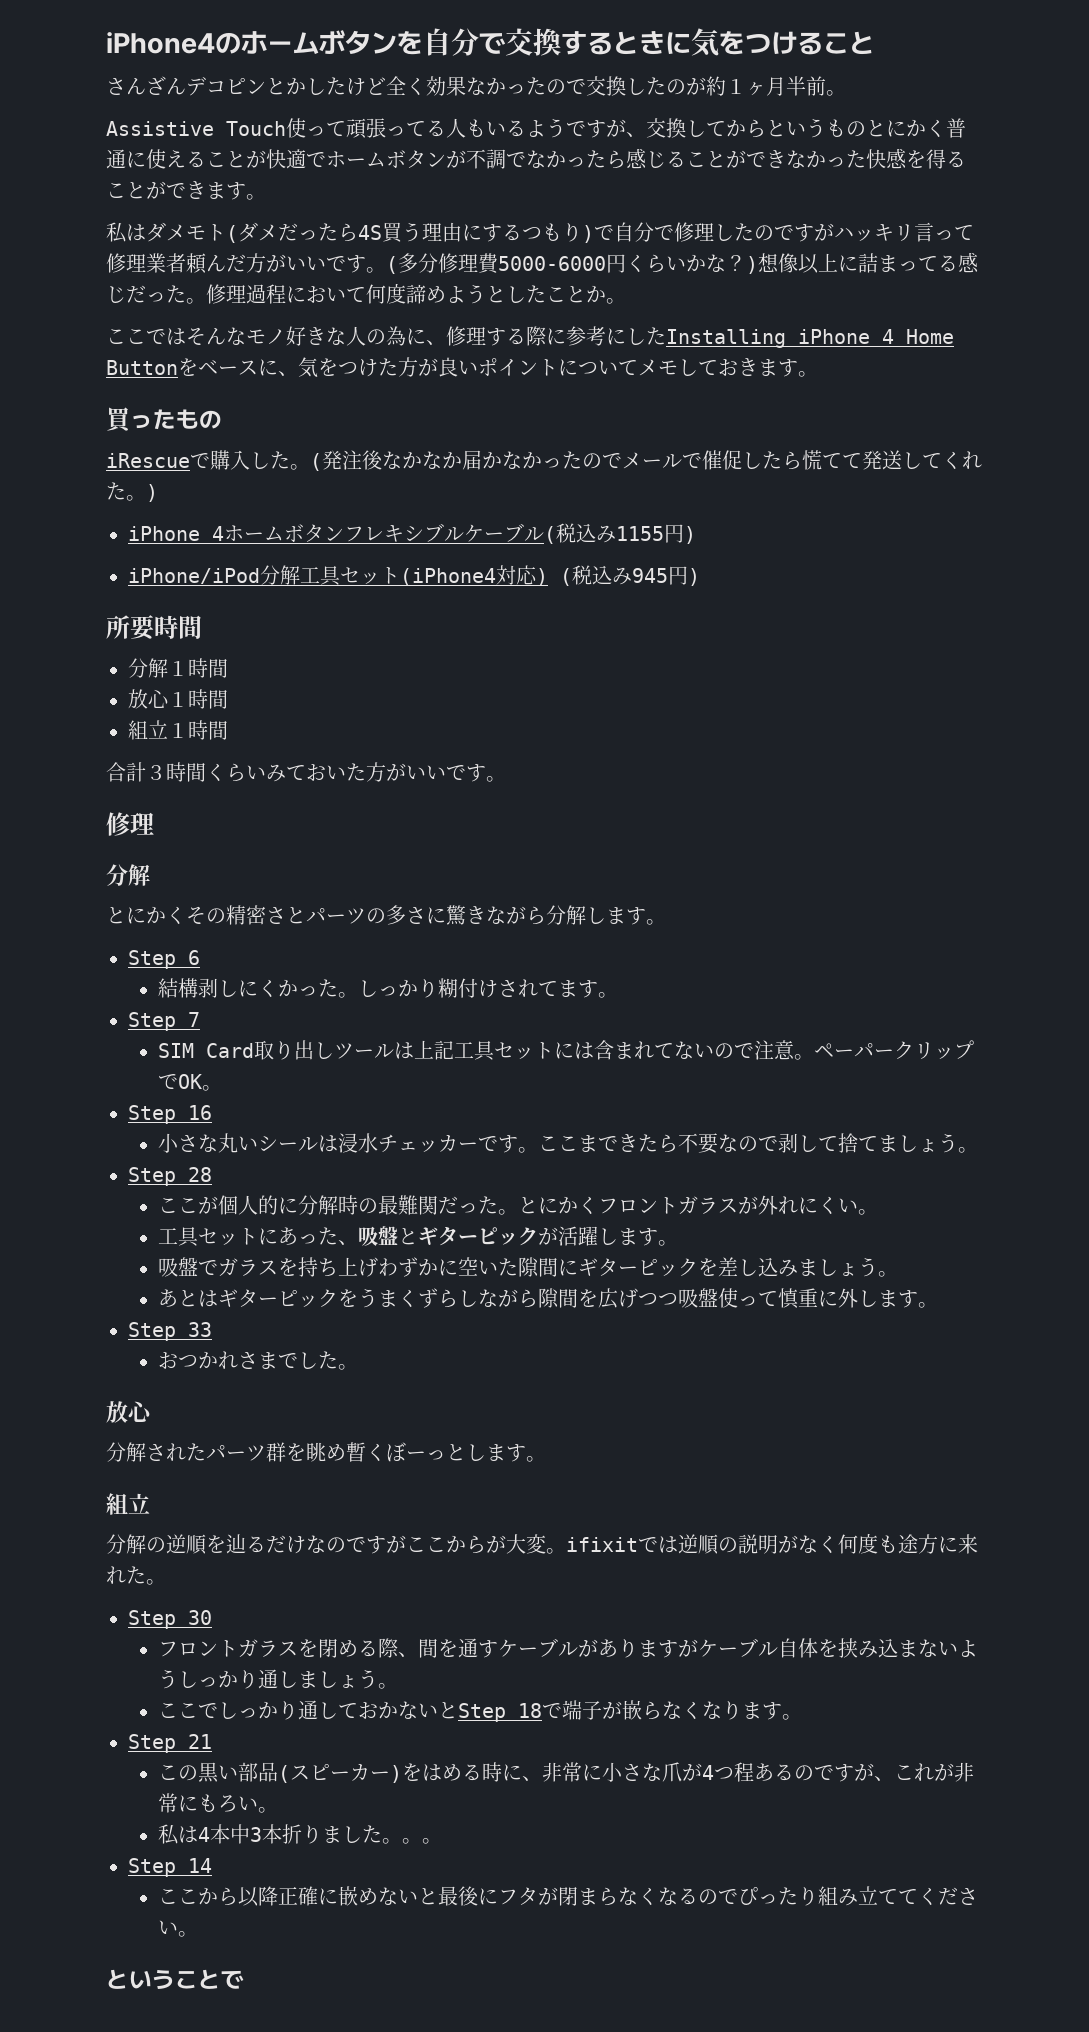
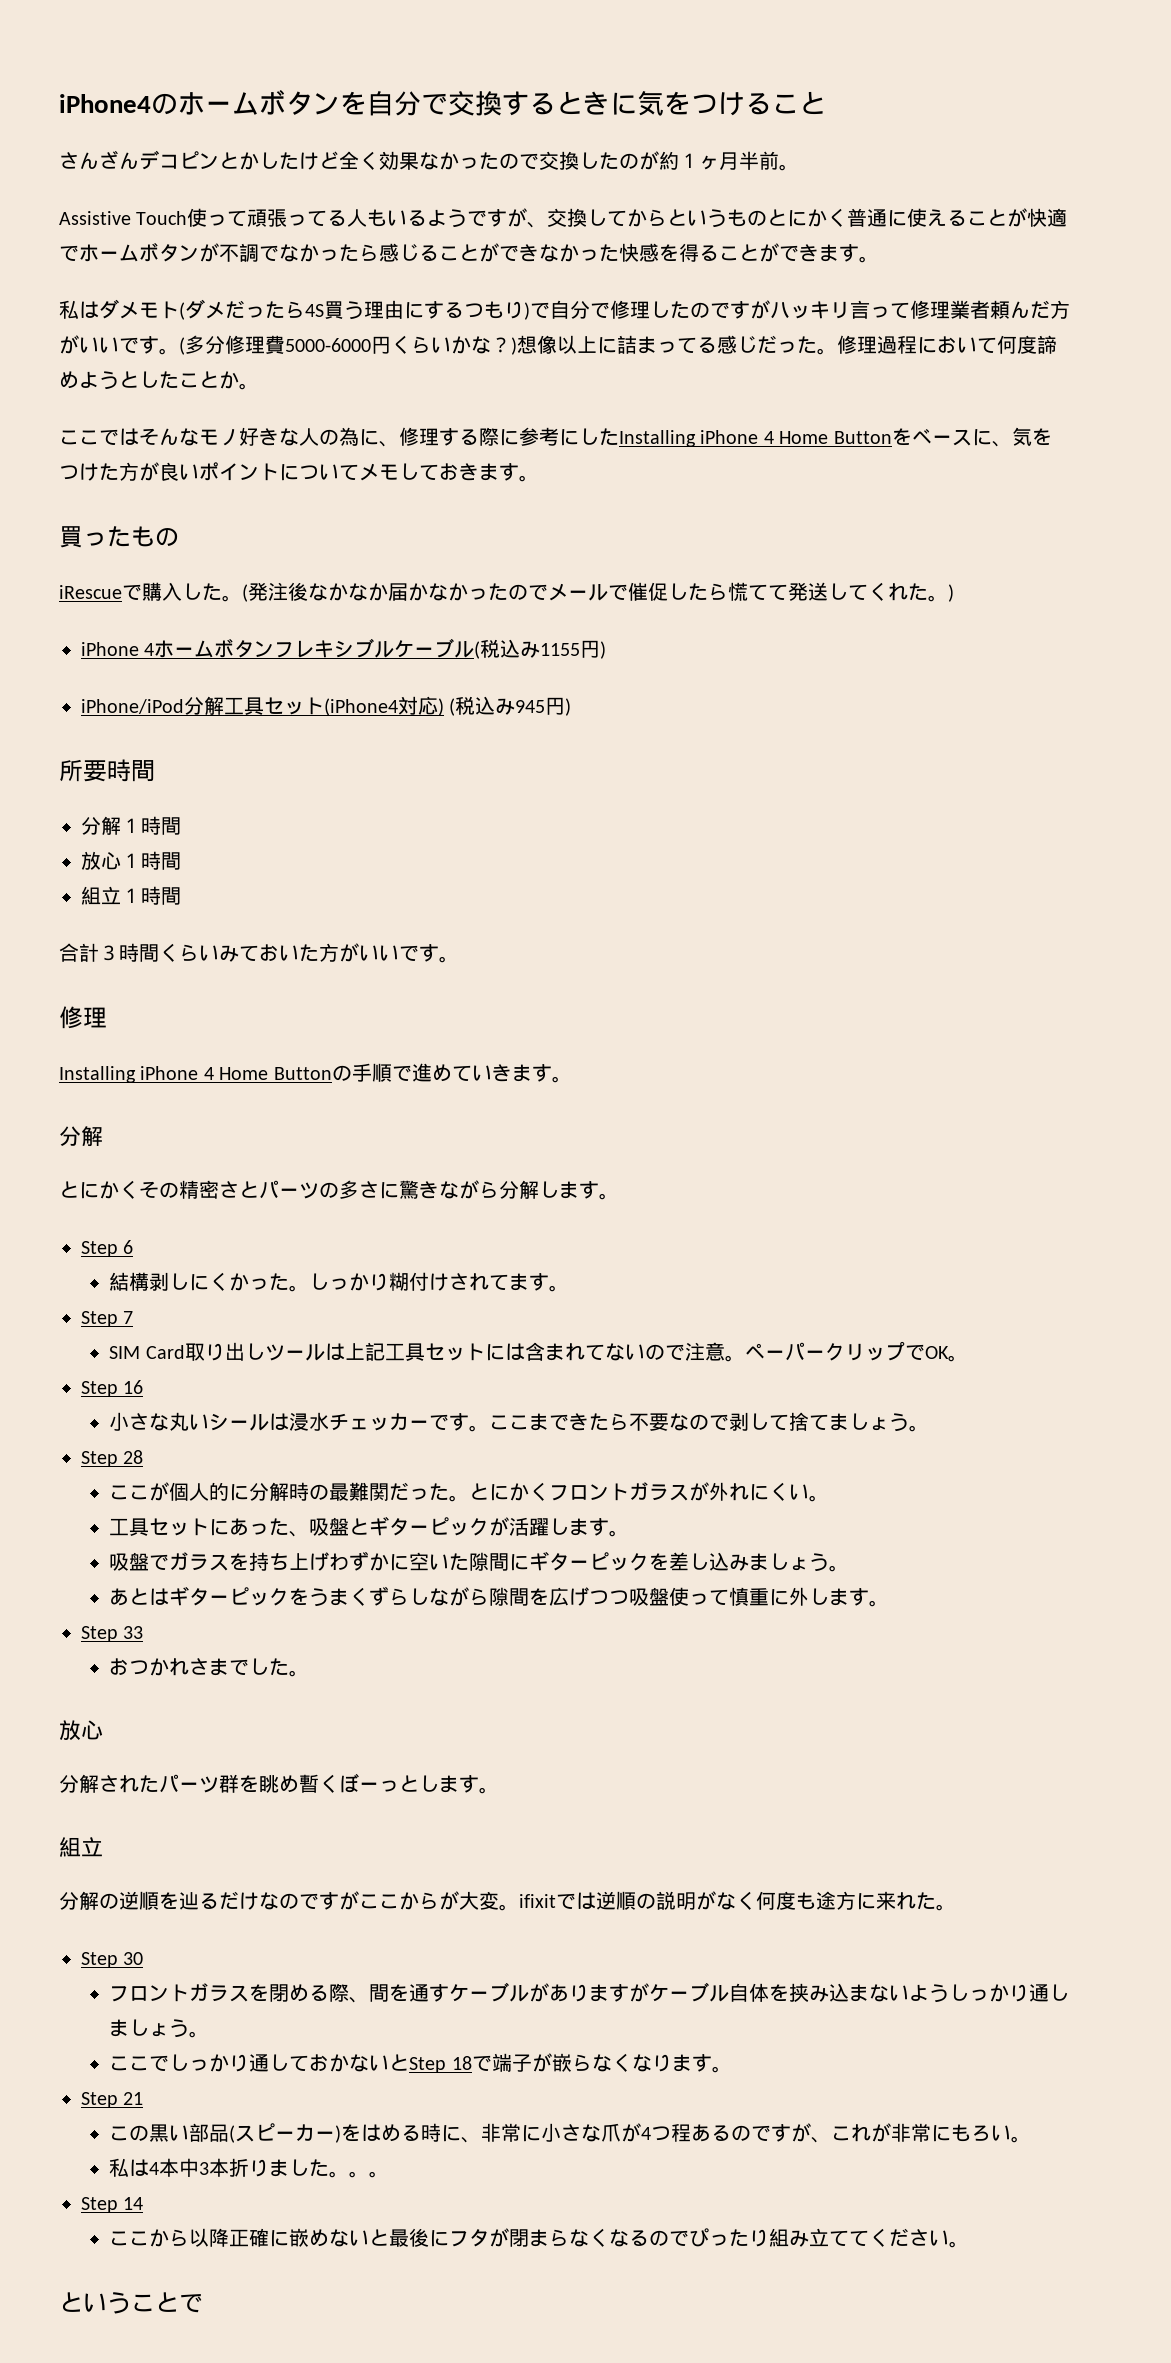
(154, 823) none -> [59,1063,572,1083] // Installing iPhone 4 Home Buttonの手順で進めていきます。

